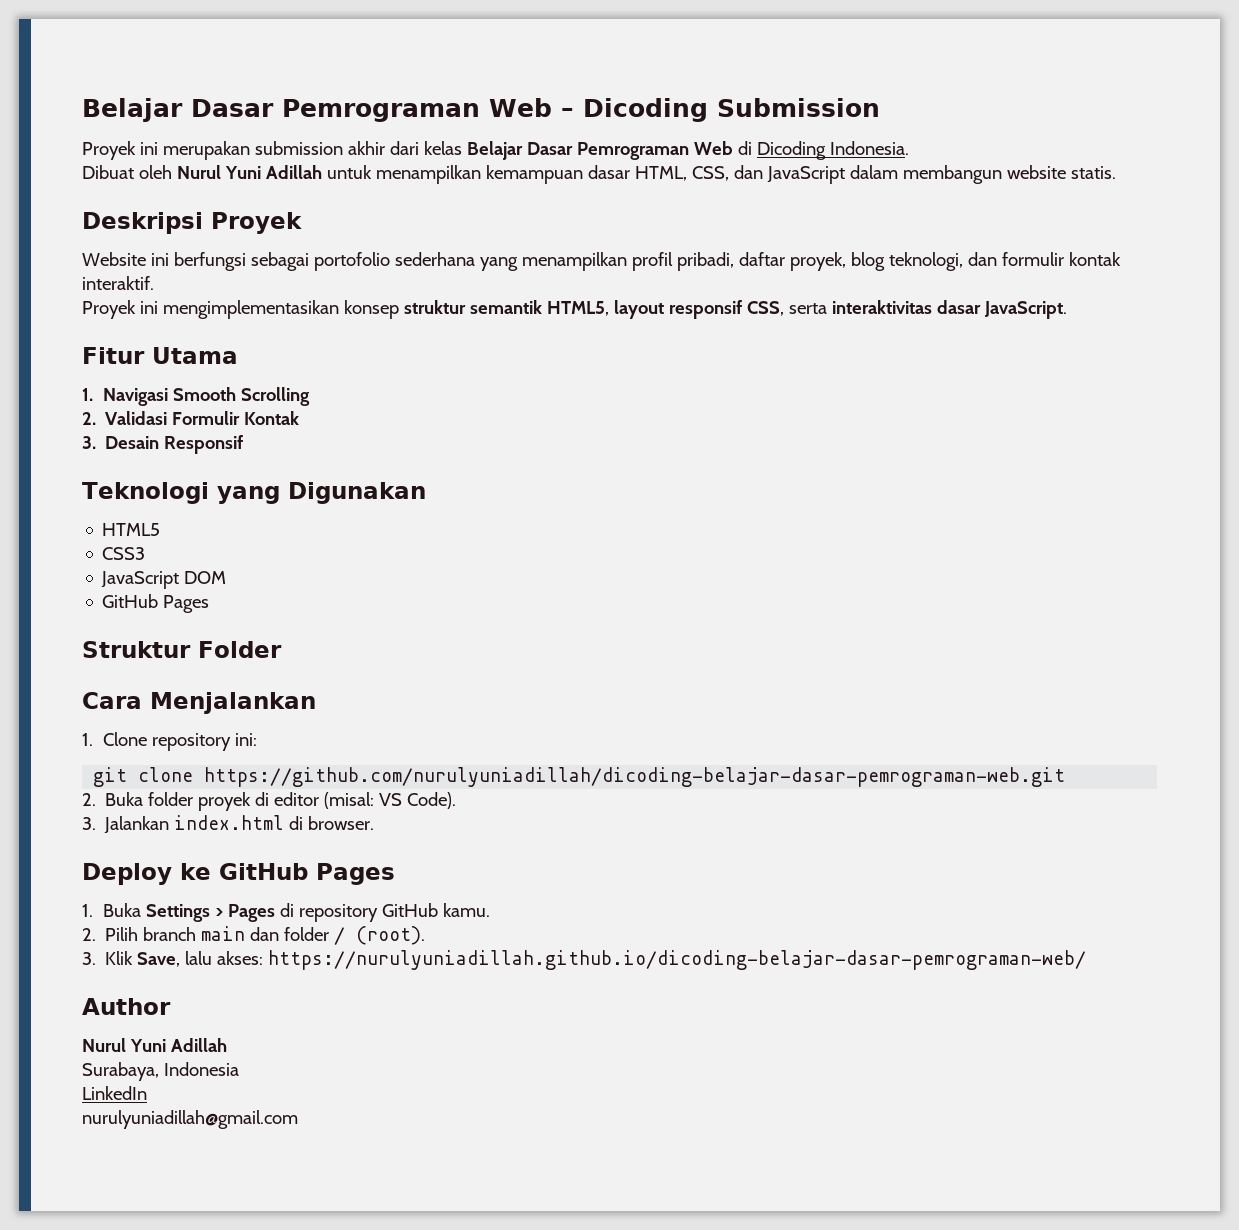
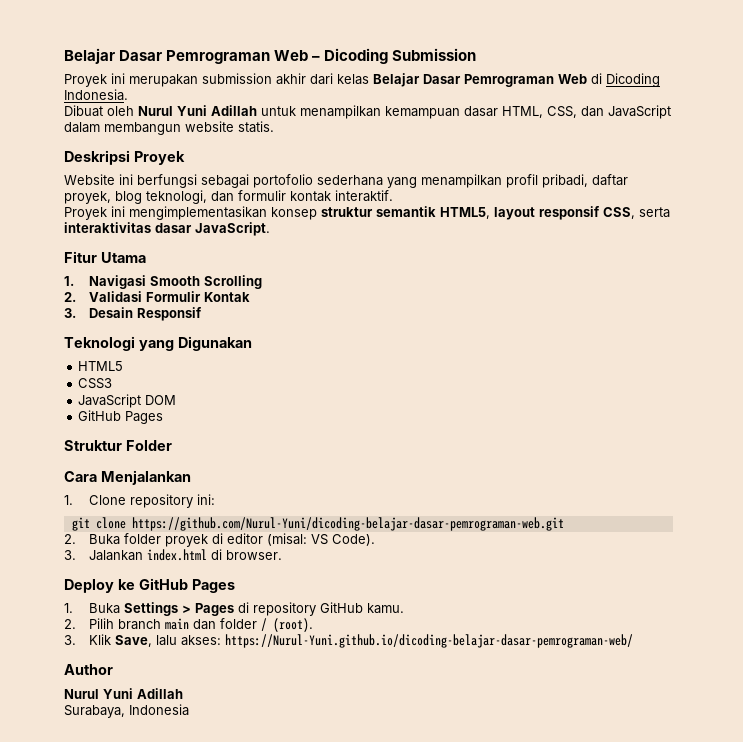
[204,767,1066,787] https://github.com/nurulyuniadillah/dicoding-belajar-dasar-pemrograman-web.git -> [131,517,564,531] https://github.com/Nurul-Yuni/dicoding-belajar-dasar-pemrograman-web.git
[268,950,1087,970] https://nurulyuniadillah.github.io/dicoding-belajar-dasar-pemrograman-web/ -> [225,634,634,648] https://Nurul-Yuni.github.io/dicoding-belajar-dasar-pemrograman-web/
[82,1086,147,1100] [82,1110,298,1129] // LinkedIn // nurulyuniadillah@gmail.com -> (189, 710) none

